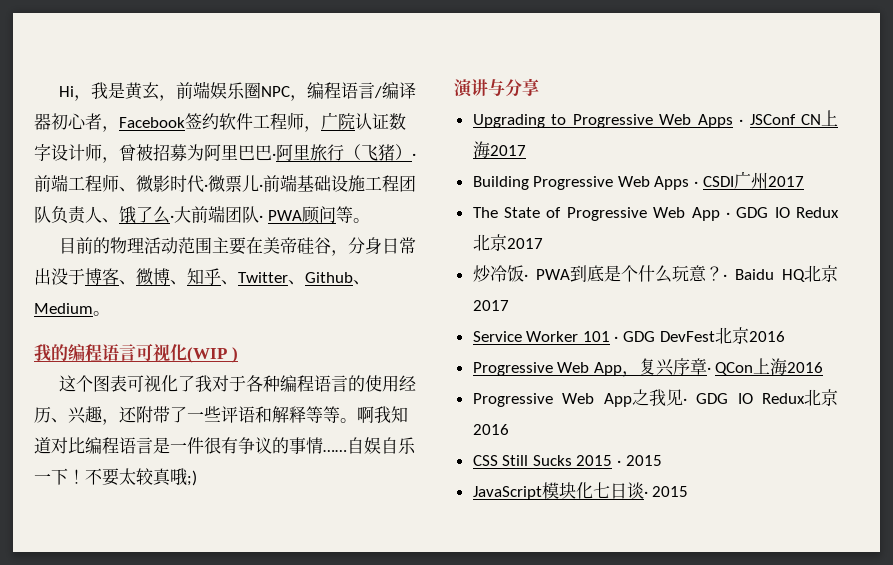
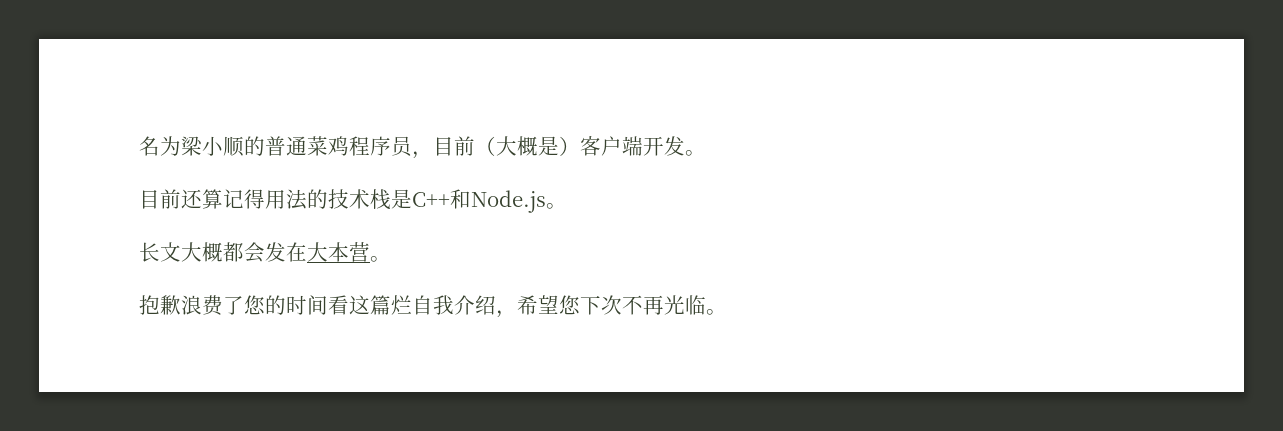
[59,81,417,101] [34,112,406,132] [34,143,416,163] [34,174,416,193] [34,205,370,224] [59,237,417,256] [34,268,370,285] [34,303,110,316] [34,343,238,363] [59,375,417,392] [34,406,408,425] [34,437,416,454] [34,468,197,486] [454,78,539,98] [472,110,838,128] [472,141,526,159] [472,171,804,190] [472,207,839,221] [472,234,543,251] [472,265,838,283] [472,300,509,311] [472,327,785,344] [472,358,824,377] [472,389,838,407] [472,424,509,435] [472,455,662,466] [472,482,689,500] Hi，我是黄玄，前端娱乐圈NPC，编程语言/编译器初心者，Facebook签约软件工程师，广院认证数字设计师，曾被招募为阿里巴巴·阿里旅行（飞猪）·前端工程师、微影时代·微票儿·前端基础设施工程团队负责人、饿了么·大前端团队· PWA顾问等。 // 目前的物理活动范围主要在美帝硅谷，分身日常出没于博客、微博、知乎、Twitter、Github、Medium。 // 我的编程语言可视化(WIP ) // 这个图表可视化了我对于各种编程语言的使用经历、兴趣，还附带了一些评语和解释等等。啊我知道对比编程语言是一件很有争议的事情……自娱自乐一下！不要太较真哦;) // 演讲与分享 // Upgrading to Progressive Web Apps · JSConf CN上海2017 // Building Progressive Web Apps · CSDI广州2017 // The State of Progressive Web App · GDG IO Redux北京2017 // 炒冷饭· PWA到底是个什么玩意？· Baidu HQ北京2017 // Service Worker 101 · GDG DevFest北京2016 // Progressive Web App，复兴序章· QCon上海2016 // Progressive Web App之我见· GDG IO Redux北京2016 // CSS Still Sucks 2015 · 2015 // JavaScript模块化七日谈· 2015 -> [139,136,706,159] [139,189,567,213] [139,242,391,263] [139,295,727,318] 名为梁小顺的普通菜鸡程序员，目前（大概是）客户端开发。 // 目前还算记得用法的技术栈是C++和Node.js。 // 长文大概都会发在大本营。 // 抱歉浪费了您的时间看这篇烂自我介绍，希望您下次不再光临。

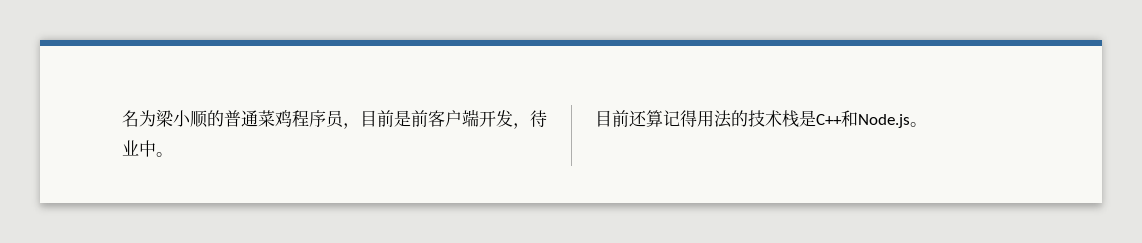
[475,136,580,156] （大概是） -> [394,110,428,127] 是前
(685, 146) none -> [513,110,547,129] [122,140,156,157] ，待业中
[139,242,391,263] [139,295,727,318] // 长文大概都会发在大本营。 // 抱歉浪费了您的时间看这篇烂自我介绍，希望您下次不再光临。 -> (927, 124) none

